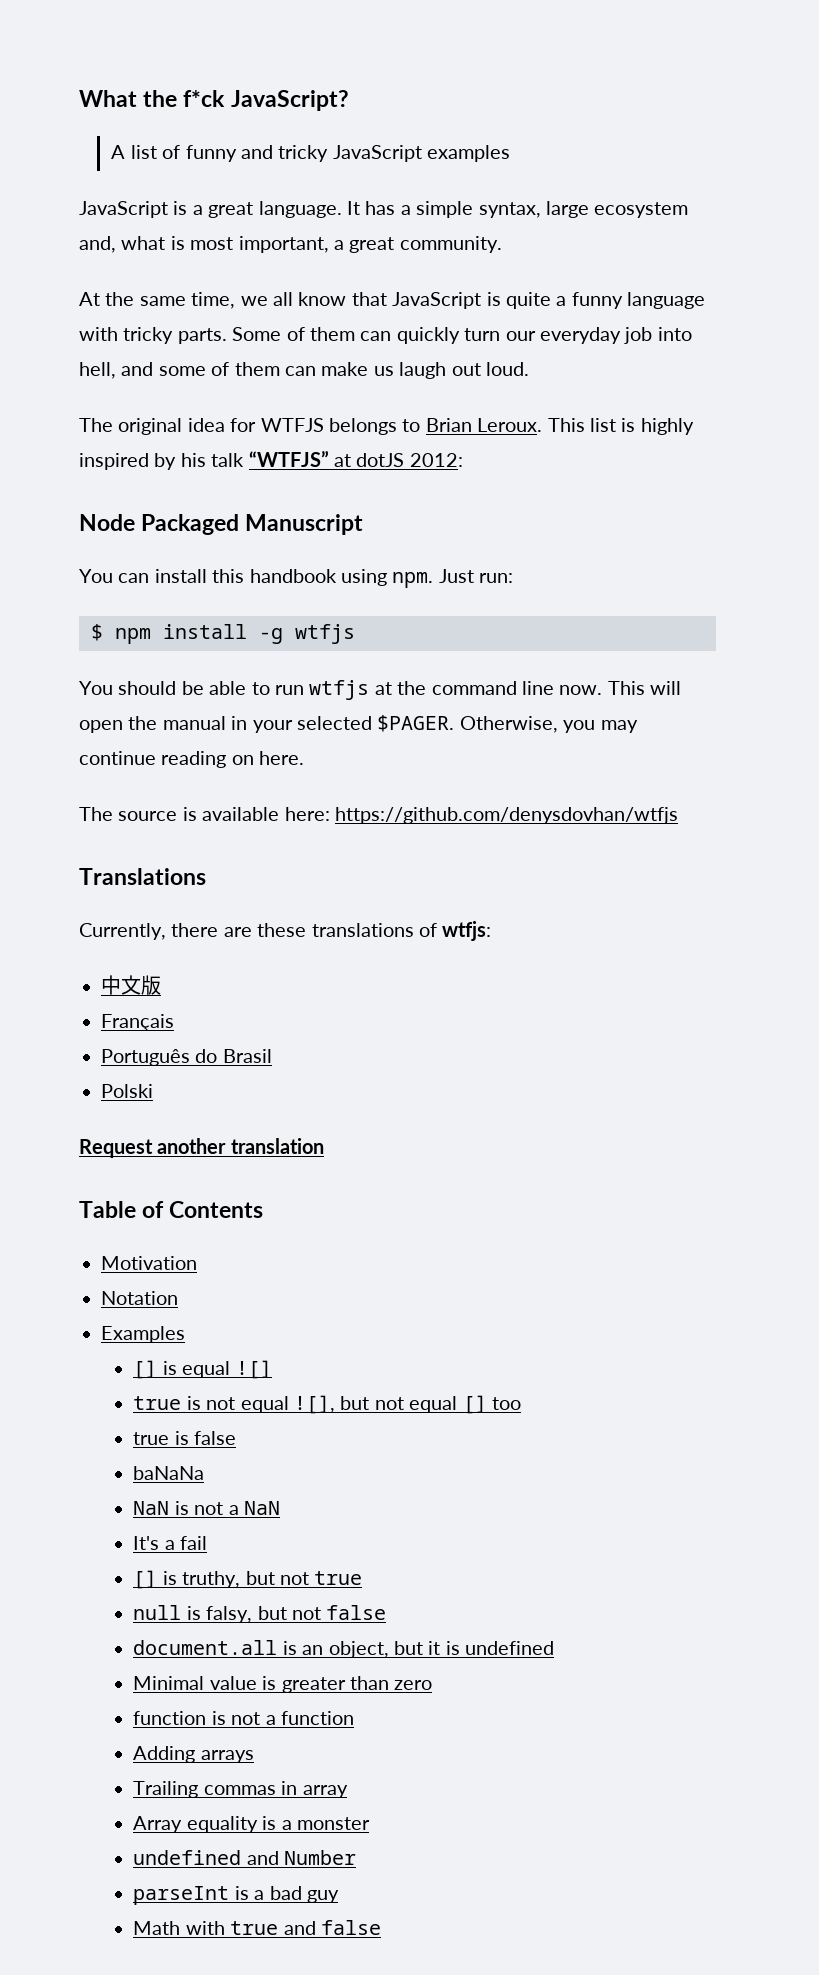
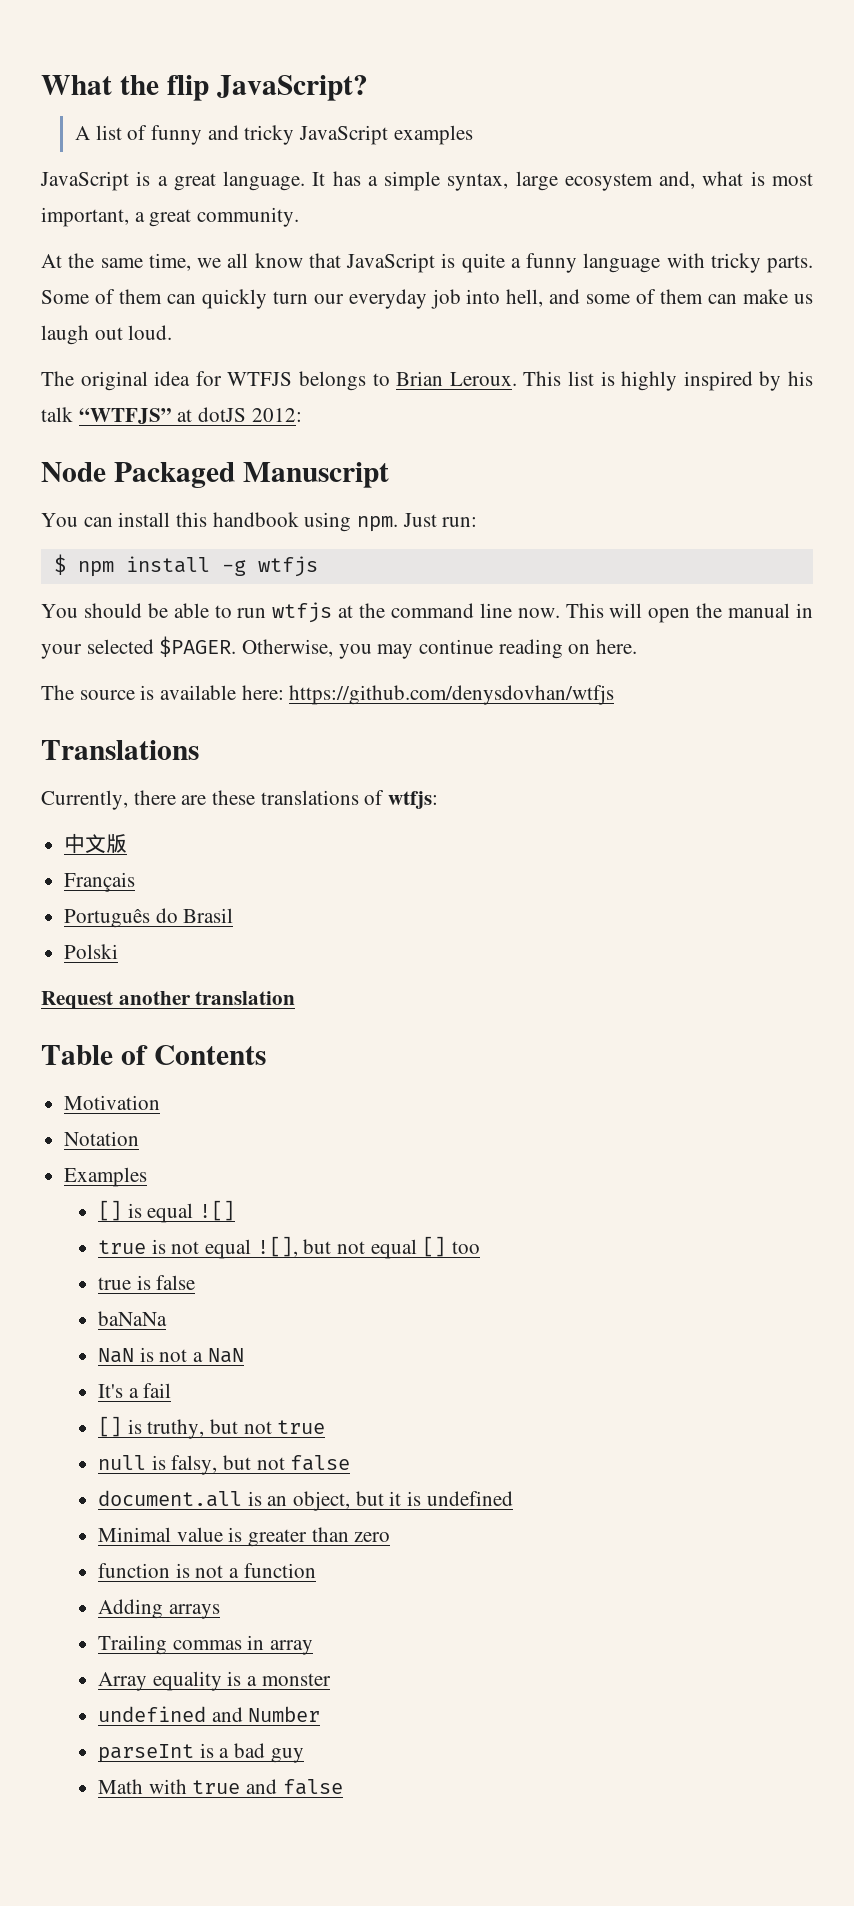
[183,90,226,107] f*ck -> [166,75,209,101] flip

